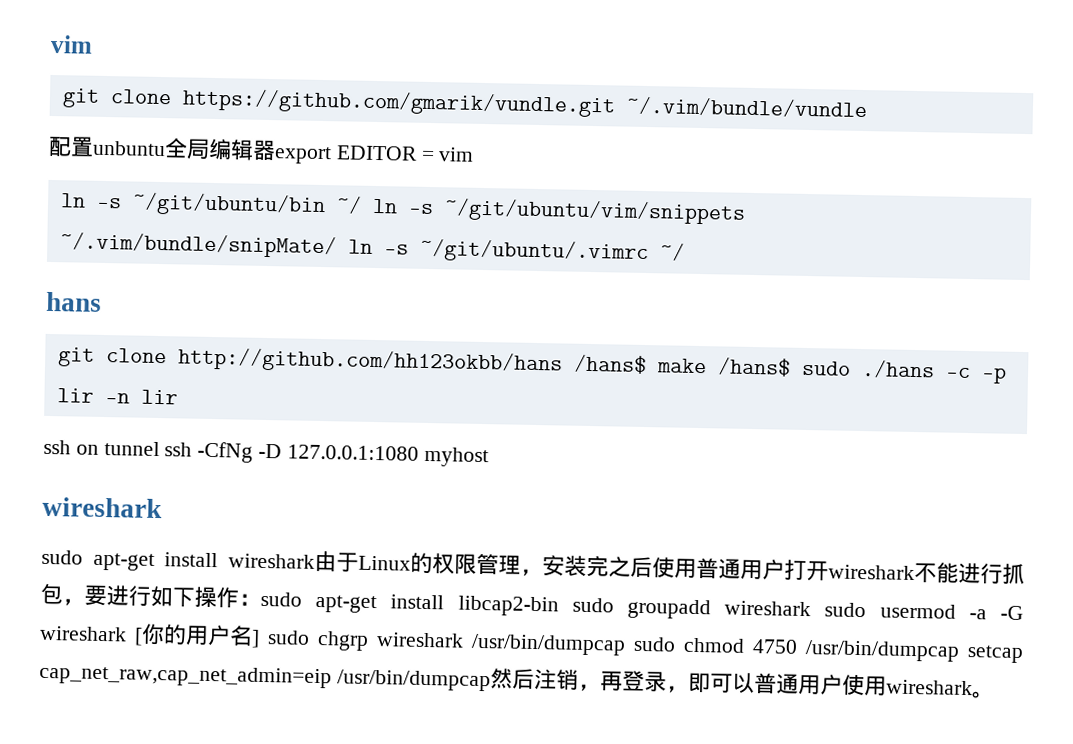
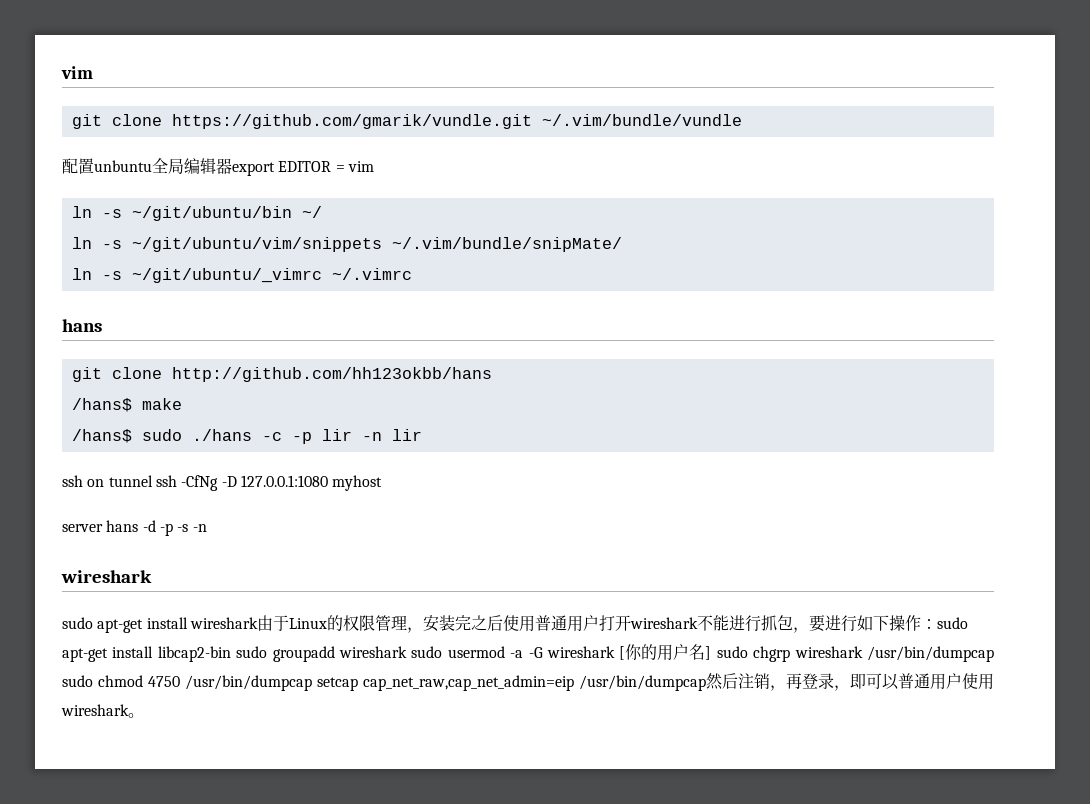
(362, 205) none -> (322, 212) //
[347,238,685,265] ln -s ~/git/ubuntu/.vimrc ~/ -> [71,268,412,283] // ln -s ~/git/ubuntu/_vimrc ~/.vimrc
(563, 361) none -> (492, 374) //
(707, 366) none -> (182, 404) //
(489, 457) none -> [62,520,207,536] // server hans -d -p -s -n

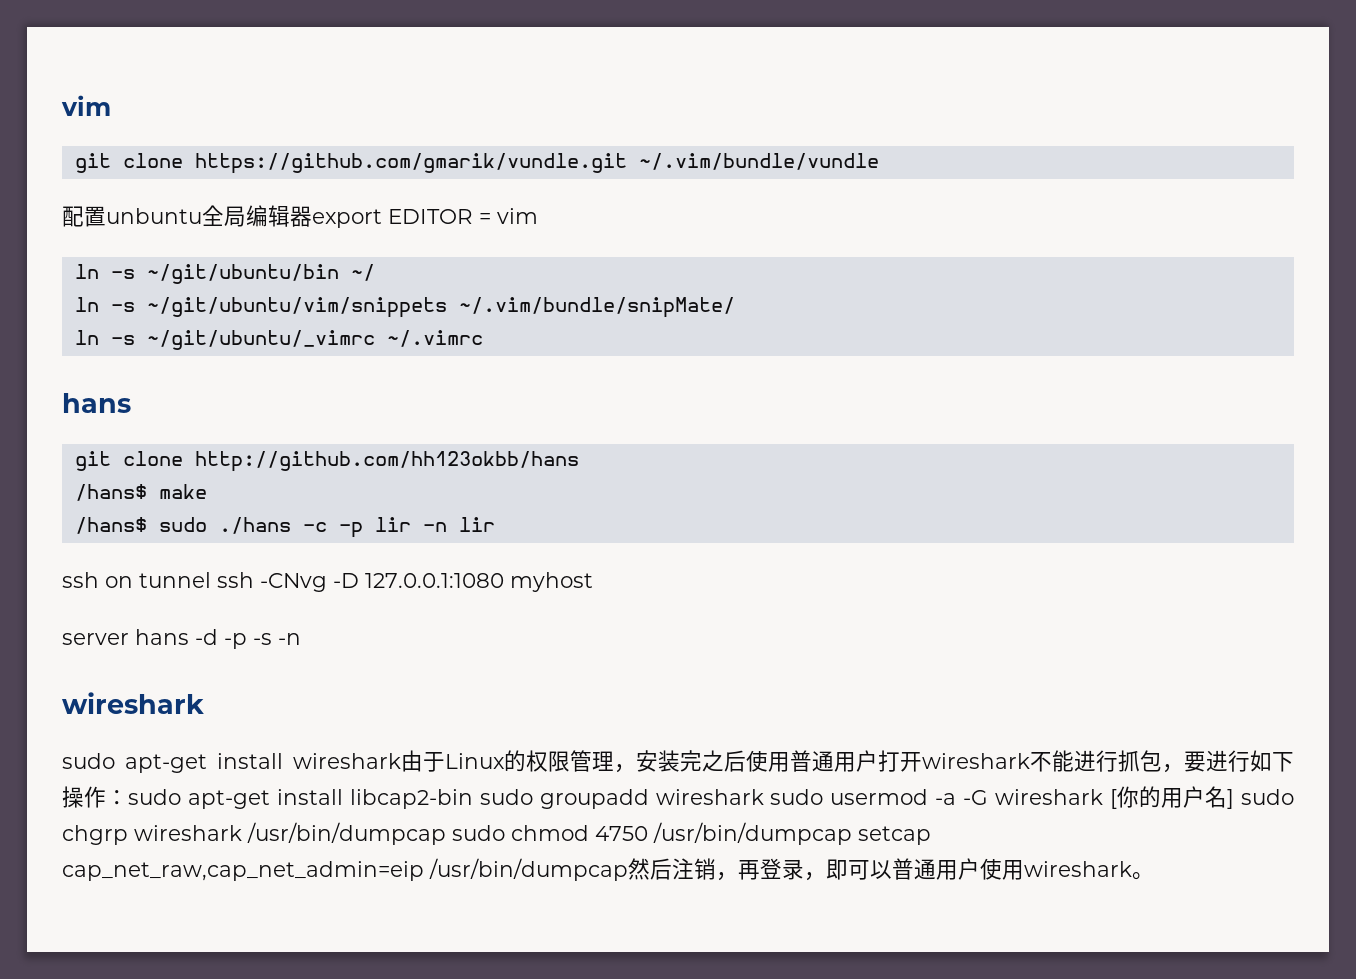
[181,475,219,491] -CfNg -> [260,573,327,592] -CNvg

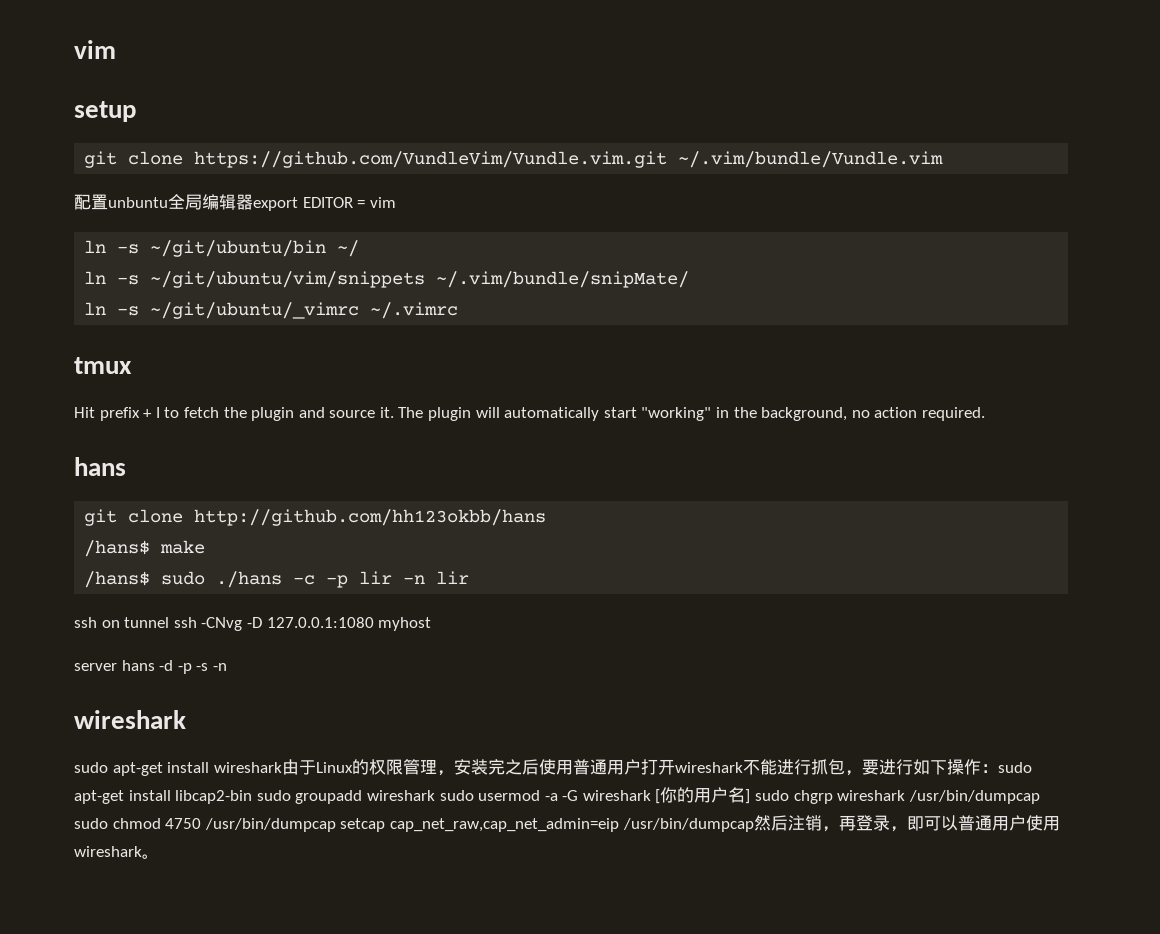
[61,95,111,116] [74,153,879,174] vim // git clone https://github.com/gmarik/vundle.git ~/.vim/bundle/vundle -> [74,40,116,59] [74,101,136,122] [84,151,944,168] vim // setup // git clone https://github.com/VundleVim/Vundle.vim.git ~/.vim/bundle/Vundle.vim
(483, 338) none -> [74,357,132,374] [74,407,985,421] // tmux // Hit prefix + I to fetch the plugin and source it. The plugin will automatically start "working" in the background, no action required.

